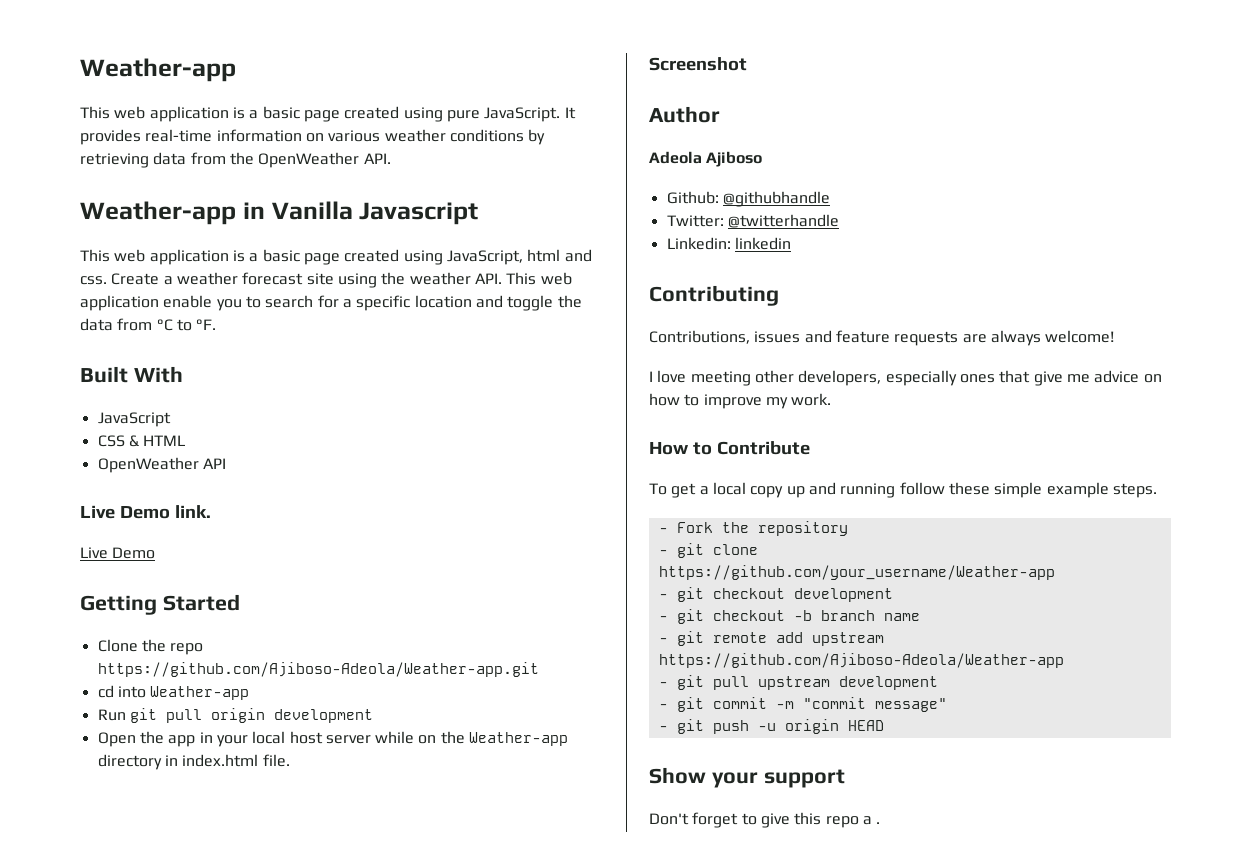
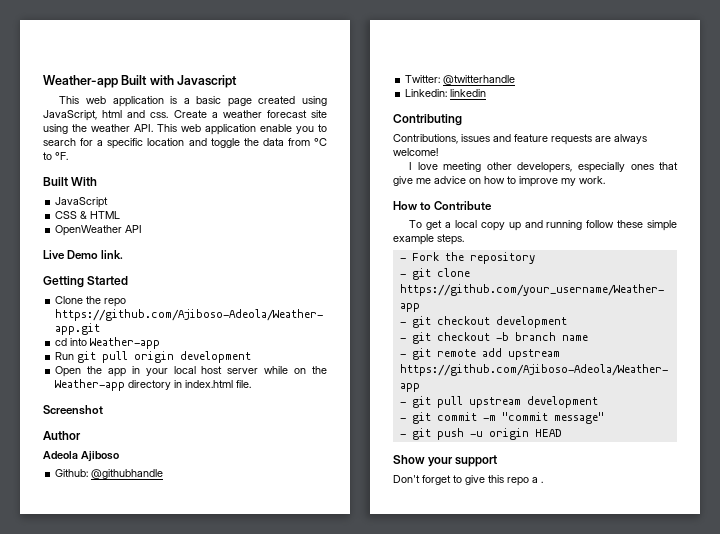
[80,58,236,82] [80,106,576,122] [80,129,546,145] [80,152,391,168] [80,201,353,225] Weather-app // This web application is a basic page created using pure JavaScript. It provides real-time information on various weather conditions by retrieving data from the OpenWeather API. // Weather-app in Vanilla -> [43,75,174,88] Weather-app Built with
[80,547,156,559] // Live Demo -> (124, 254) none

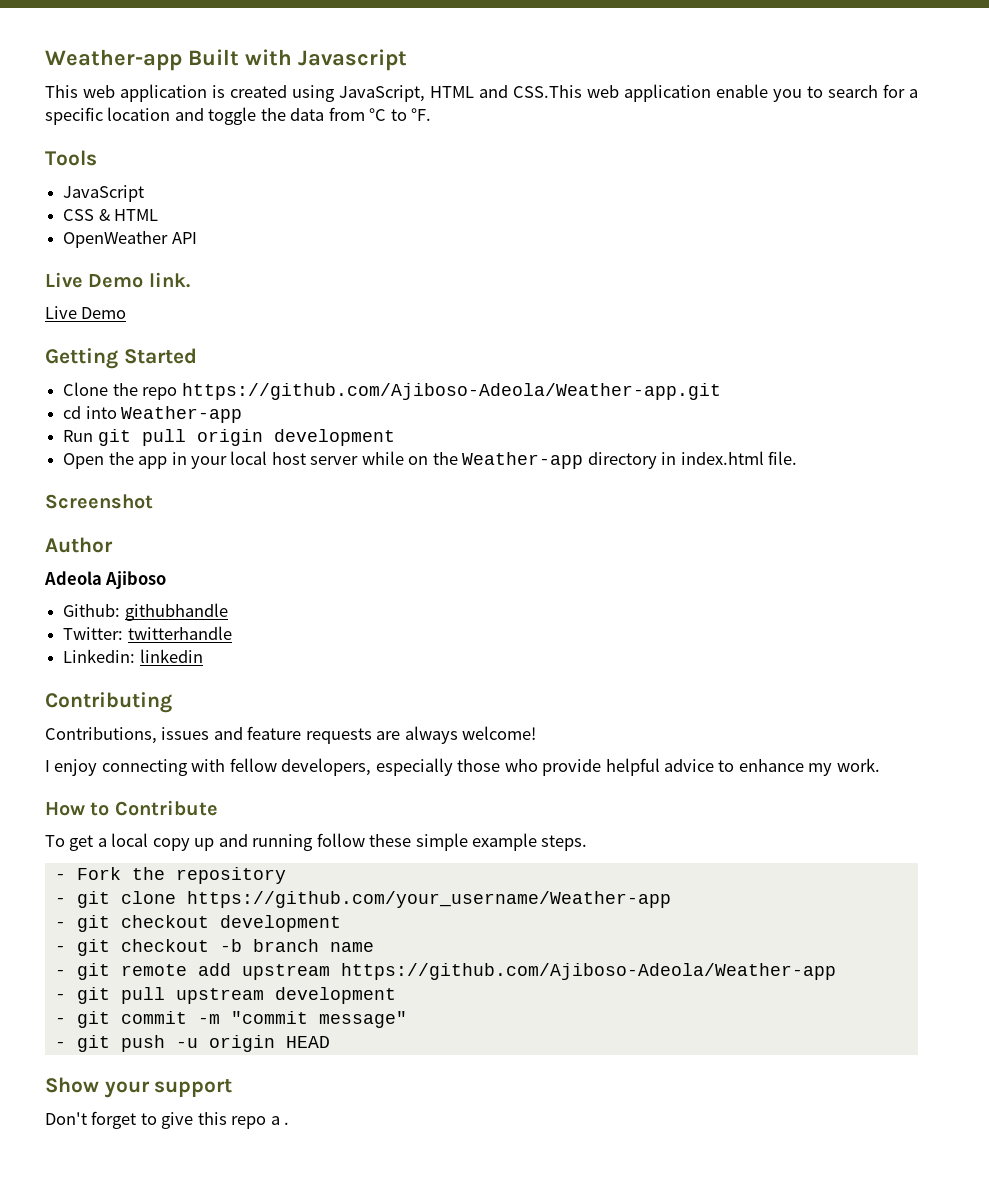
[183,96,328,107] [43,110,327,121] [43,124,177,134] a basic page created using JavaScript, html and css. Create a weather forecast site using the weather API. This -> [230,85,582,102] created using JavaScript, HTML and CSS.This
[43,177,98,186] Built With -> [45,150,97,166] Tools
(124, 254) none -> [45,306,127,319] // Live Demo
[91,469,164,479] @githubhandle -> [124,603,228,621] githubhandle
[443,75,516,85] @twitterhandle -> [127,626,232,640] twitterhandle
[417,162,678,173] [393,176,558,187] love meeting other developers, especially ones that give me advice on how to improve -> [54,758,804,776] enjoy connecting with fellow developers, especially those who provide helpful advice to enhance

